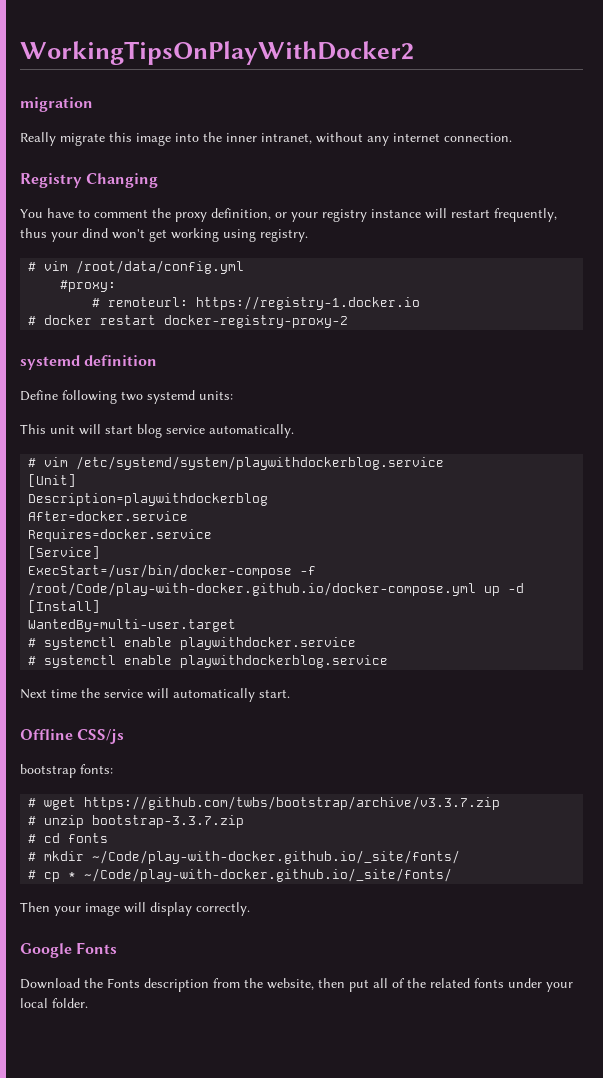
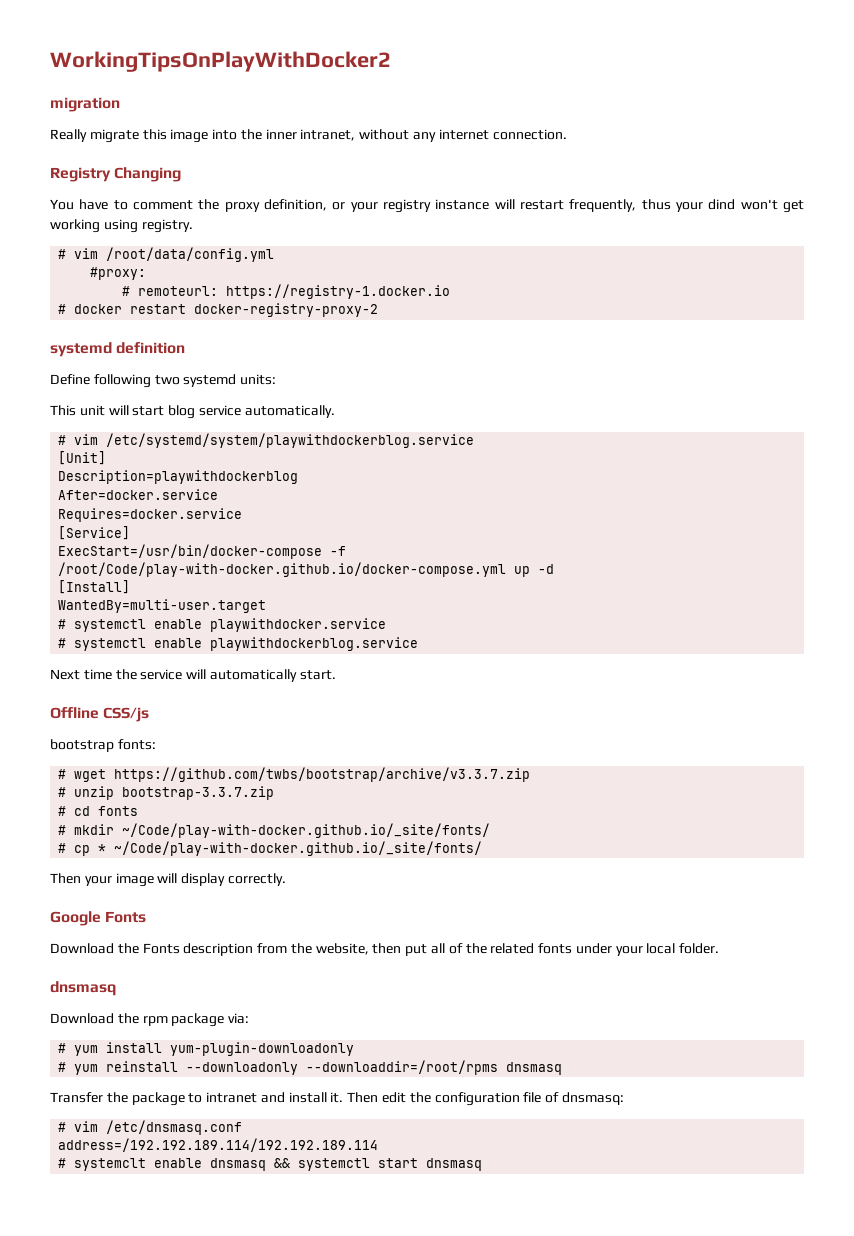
(88, 1003) none -> [50,981,116,996] [50,1013,250,1027] [58,1042,355,1056] [58,1060,563,1075] [50,1092,624,1106] [58,1120,243,1135] [58,1138,379,1152] [58,1158,483,1171] // dnsmasq // Download the rpm package via: // # yum install yum-plugin-downloadonly // # yum reinstall --downloadonly --downloaddir=/root/rpms dnsmasq // Transfer the package to intranet and install it. Then edit the configuration file of dnsmasq: // # vim /etc/dnsmasq.conf // address=/192.192.189.114/192.192.189.114 // # systemclt enable dnsmasq && systemctl start dnsmasq

